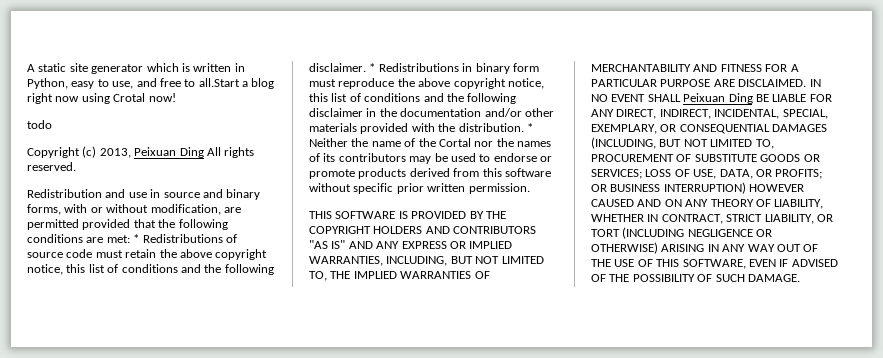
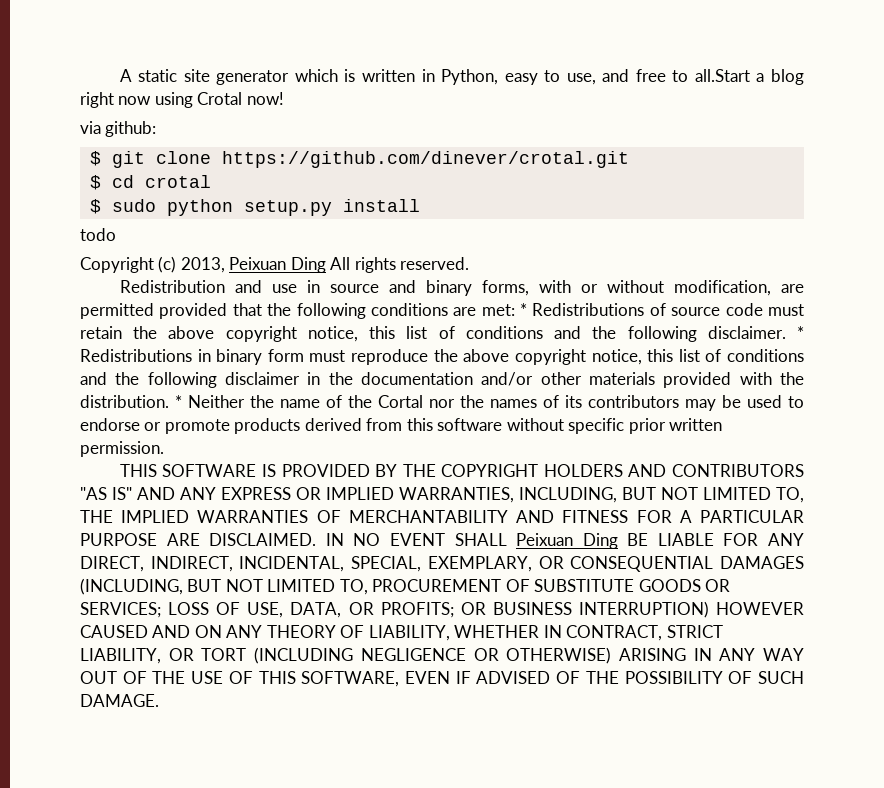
(176, 97) none -> [80,121,157,137] [89,151,629,168] [89,175,211,190] [89,199,420,216] // via github: // $ git clone https://github.com/dinever/crotal.git // $ cd crotal // $ sudo python setup.py install

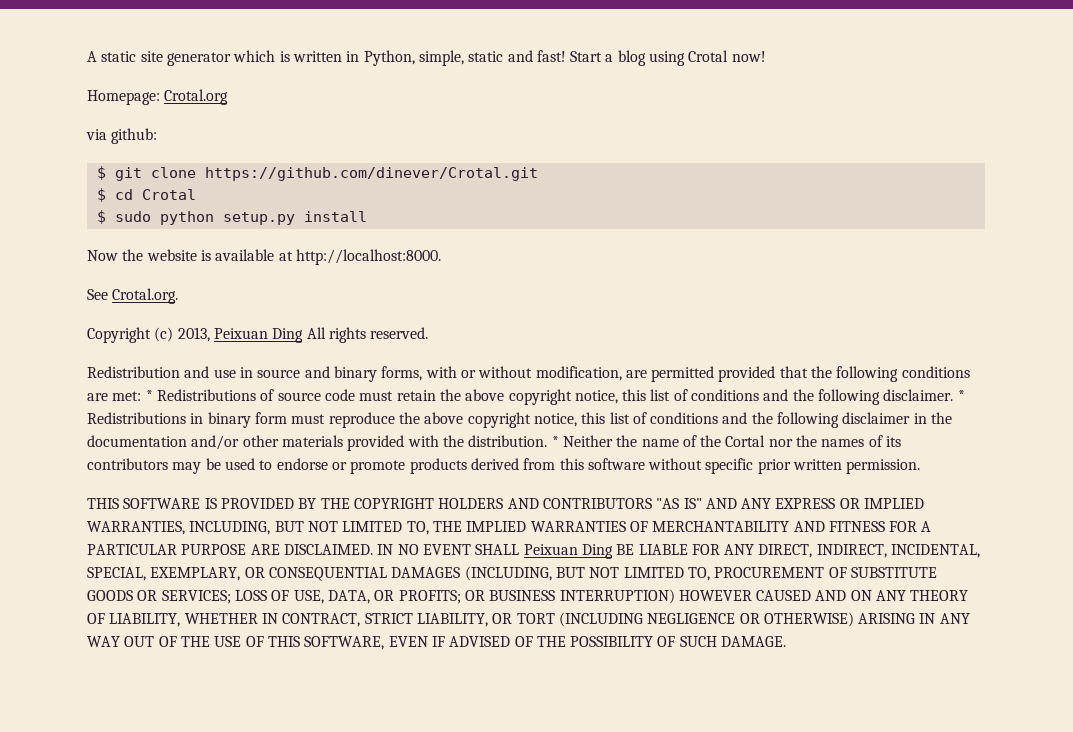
[504,69,804,85] [80,92,152,108] easy to use, and free to all.Start a blog right now -> [418,50,646,66] simple, static and fast! Start a blog
(284, 98) none -> [87,89,229,105] // Homepage: Crotal.org
[221,151,629,168] https://github.com/dinever/crotal.git -> [204,167,538,181] https://github.com/dinever/Crotal.git
[144,175,211,188] crotal -> [141,189,196,200] Crotal
[80,228,116,241] todo -> [87,249,441,265] [87,288,179,304] Now the website is available at http://localhost:8000. // See Crotal.org.

